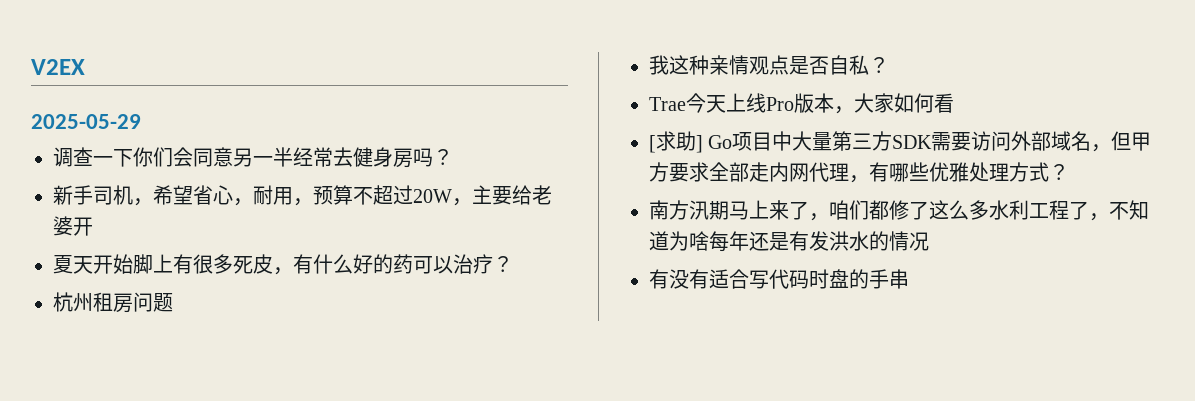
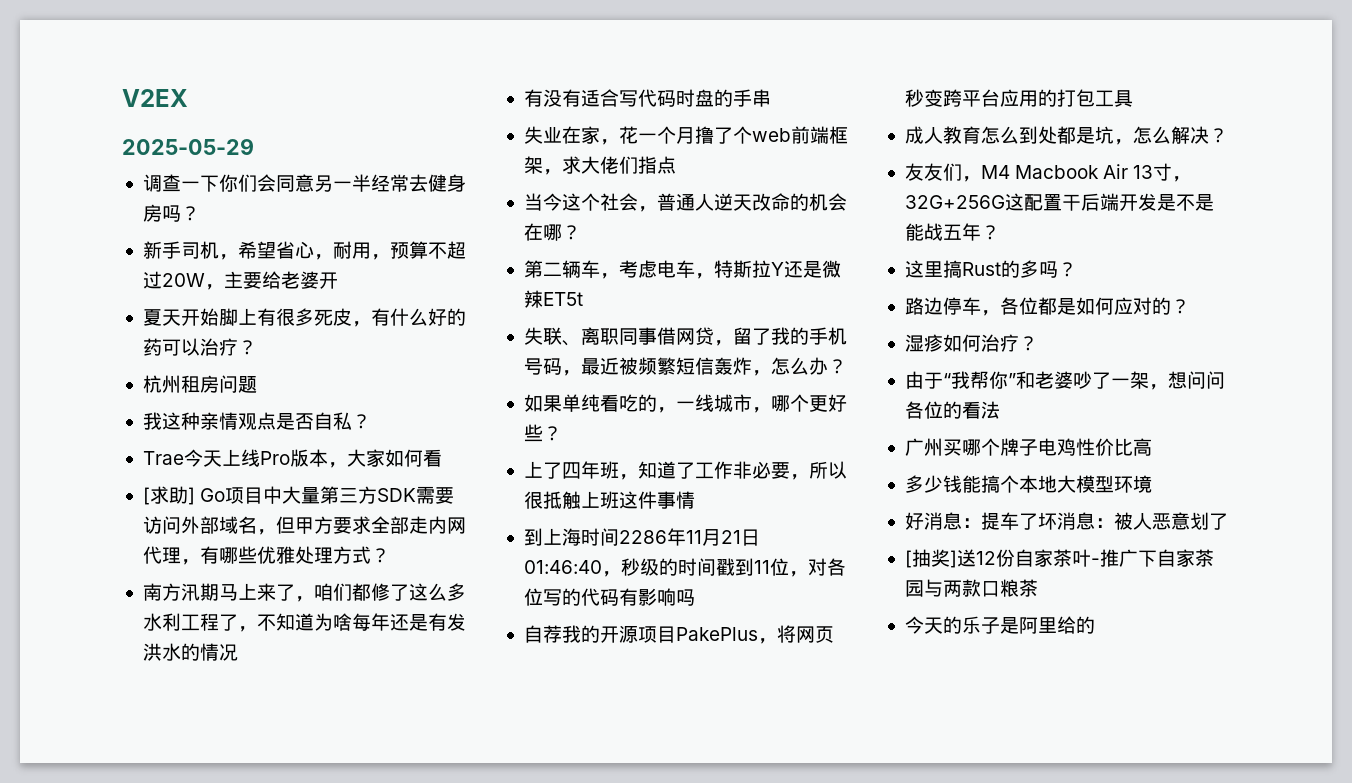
(909, 279) none -> [523,126,848,145] [523,156,676,175] [523,193,847,212] [523,223,581,241] [523,260,841,279] [523,290,583,308] [523,327,847,346] [523,357,847,376] [523,394,847,413] [523,424,562,442] [523,461,847,480] [523,491,695,509] [523,528,760,546] [523,558,846,577] [523,588,695,606] [523,625,834,644] [904,89,1133,107] [904,126,1228,145] [904,163,1192,182] [904,193,1214,211] [904,223,1000,241] [904,260,1077,278] [904,297,1190,316] [904,334,1038,352] [904,371,1225,390] [904,401,1000,419] [904,438,1152,456] [904,475,1152,493] [904,512,1228,530] [904,549,1214,568] [904,579,1038,597] [904,616,1095,634] // 失业在家，花一个月撸了个web前端框架，求大佬们指点 // 当今这个社会，普通人逆天改命的机会在哪？ // 第二辆车，考虑电车，特斯拉Y还是微辣ET5t // 失联、离职同事借网贷，留了我的手机号码，最近被频繁短信轰炸，怎么办？ // 如果单纯看吃的，一线城市，哪个更好些？ // 上了四年班，知道了工作非必要，所以很抵触上班这件事情 // 到上海时间2286年11月21日01:46:40，秒级的时间戳到11位，对各位写的代码有影响吗 // 自荐我的开源项目PakePlus，将网页秒变跨平台应用的打包工具 // 成人教育怎么到处都是坑，怎么解决？ // 友友们，M4 Macbook Air 13寸，32G+256G这配置干后端开发是不是能战五年？ // 这里搞Rust的多吗？ // 路边停车，各位都是如何应对的？ // 湿疹如何治疗？ // 由于“我帮你”和老婆吵了一架，想问问各位的看法 // 广州买哪个牌子电鸡性价比高 // 多少钱能搞个本地大模型环境 // 好消息：提车了坏消息：被人恶意划了 // [抽奖]送12份自家茶叶-推广下自家茶园与两款口粮茶 // 今天的乐子是阿里给的

